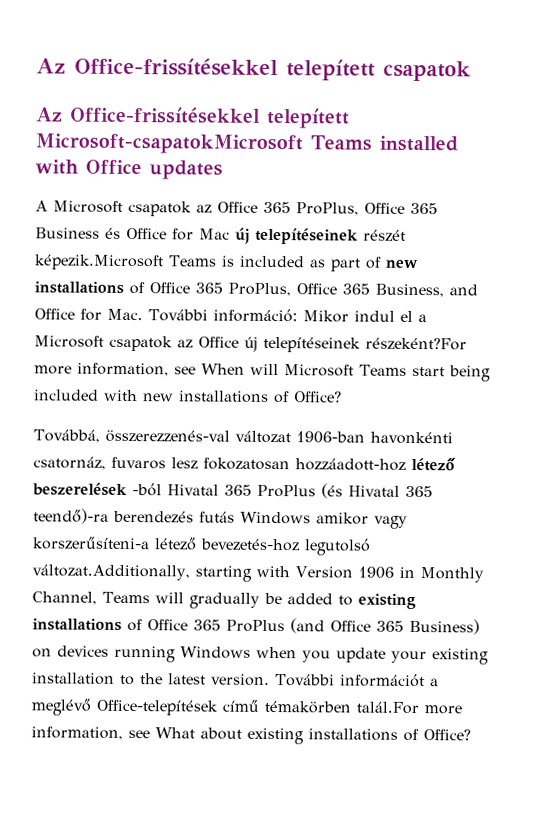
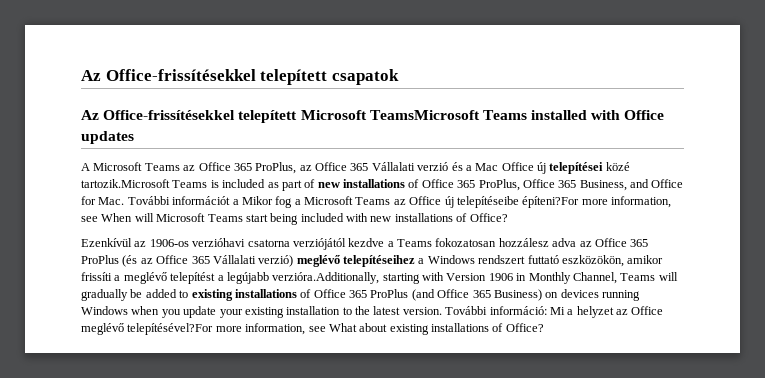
[35,133,303,155] Microsoft-csapatokMicrosoft -> [300,110,480,120] Microsoft TeamsMicrosoft
[128,200,192,217] csapatok -> [144,163,180,171] Teams
[364,202,438,215] [35,227,406,245] [34,254,164,271] Office 365 Business és Office for Mac új telepítéseinek részét képezik.Microsoft -> [299,162,630,174] [81,179,170,188] az Office 365 Vállalati verzió és a Mac Office új telepítései közé tartozik.Microsoft
[212,308,413,323] információ: Mikor indul el -> [172,196,293,208] információt a Mikor fog
[109,335,173,352] csapatok -> [355,197,391,205] Teams
[263,336,467,353] telepítéseinek részeként?For -> [456,196,580,208] telepítéseibe építeni?For
[33,429,453,445] [33,456,455,472] [32,482,433,499] [33,508,408,529] [33,536,371,556] [32,564,190,581] Továbbá, összerezzenés-val változat 1906-ban havonkénti csatornáz, fuvaros lesz fokozatosan hozzáadott-hoz létező beszerelések -ból Hivatal 365 ProPlus (és Hivatal 365 teendő)-ra berendezés futás Windows amikor vagy korszerűsíteni-a létező bevezetés-hoz legutolsó változat.Additionally, -> [81,238,649,250] [81,254,664,267] [81,272,380,284] Ezenkívül az 1906-os verzióhavi csatorna verziójától kezdve a Teams fokozatosan hozzálesz adva az Office 365 ProPlus (és az Office 365 Vállalati verzió) meglévő telepítéseihez a Windows rendszert futtató eszközökön, amikor frissíti a meglévő telepítést a legújabb verzióra.Additionally,
[339,673,439,688] [31,698,419,716] információt a meglévő Office-telepítések című témakörben talál.For -> [489,306,664,318] [81,323,214,335] információ: Mi a helyzet az Office meglévő telepítésével?For

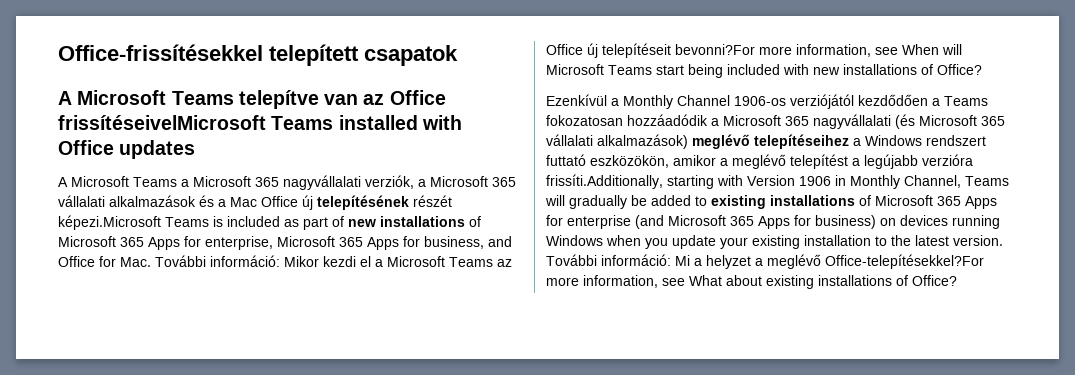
[81,70,101,81] Az -> (58, 52) none
[81,110,480,123] Az Office-frissítésekkel telepített Microsoft TeamsMicrosoft -> [58,90,446,109] [58,115,266,130] A Microsoft Teams telepítve van az Office frissítéseivelMicrosoft
[183,162,449,174] az Office 365 ProPlus, az Office 365 Vállalati verzió -> [181,175,516,190] [58,195,196,207] a Microsoft 365 nagyvállalati verziók, a Microsoft 365 vállalati alkalmazások
[549,162,630,174] [81,179,170,188] telepítései közé tartozik.Microsoft -> [317,195,452,210] [58,215,161,230] telepítésének részét képezi.Microsoft
[421,179,627,191] Office 365 ProPlus, Office 365 Business, -> [58,236,484,250] Microsoft 365 Apps for enterprise, Microsoft 365 Apps for business,
[172,196,293,208] információt a Mikor fog -> [210,255,371,267] információ: Mikor kezdi el
[456,196,580,208] telepítéseibe építeni?For -> [602,43,755,58] telepítéseit bevonni?For
[134,238,649,250] [81,255,294,267] az 1906-os verzióhavi csatorna verziójától kezdve a Teams fokozatosan hozzálesz adva az Office 365 ProPlus (és az Office 365 Vállalati verzió) -> [611,94,988,109] [546,114,1005,129] [546,134,688,149] a Monthly Channel 1906-os verziójától kezdődően a Teams fokozatosan hozzáadódik a Microsoft 365 nagyvállalati (és Microsoft 365 vállalati alkalmazások)
[81,272,112,281] frissíti -> (716, 160) none
[272,272,380,284] verzióra.Additionally, -> [922,154,973,166] [546,174,663,189] verzióra frissíti.Additionally,
[313,289,542,301] Office 365 ProPlus (and Office 365 Business) -> [875,195,997,209] [546,215,876,229] Microsoft 365 Apps for enterprise (and Microsoft 365 Apps for business)
[616,306,664,315] [81,323,214,335] az Office meglévő telepítésével?For -> [755,254,984,269] a meglévő Office-telepítésekkel?For

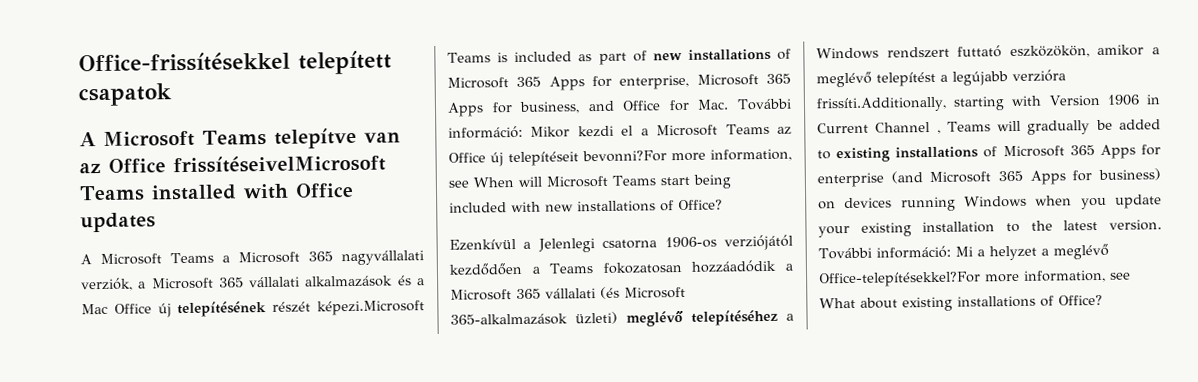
[623,95,730,109] Monthly Channel -> [537,238,658,253] Jelenlegi csatorna
[813,114,891,129] nagyvállalati -> [545,288,596,299] vállalati
[981,116,1005,126] [546,134,849,149] 365 vállalati alkalmazások) meglévő telepítéseihez -> [450,309,778,327] 365-alkalmazások üzleti) meglévő telepítéséhez
[850,175,961,189] Monthly Channel, -> [817,122,941,134] Current Channel ,

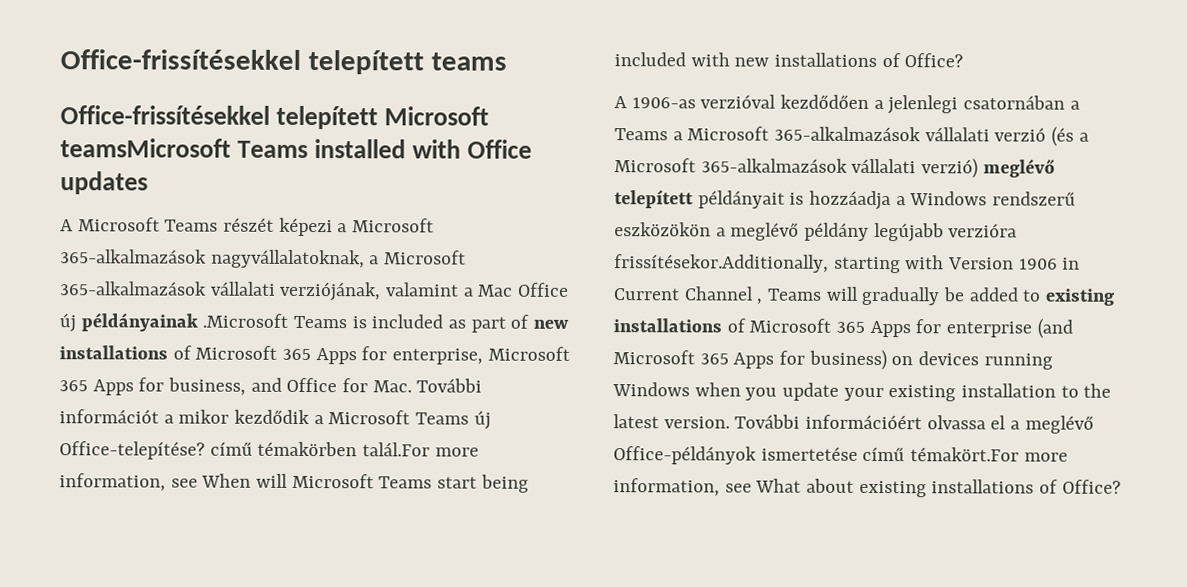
[78,50,392,75] [78,83,172,107] [79,127,401,149] [79,154,386,174] Office-frissítésekkel telepített csapatok // A Microsoft Teams telepítve van az Office frissítéseivelMicrosoft -> [60,49,507,75] [60,105,490,130] [60,138,231,158] Office-frissítésekkel telepített teams // Office-frissítésekkel telepített Microsoft teamsMicrosoft
[221,250,424,266] [81,275,412,292] a Microsoft 365 nagyvállalati verziók, a Microsoft 365 vállalati alkalmazások és -> [223,217,435,237] [60,249,467,269] [59,281,460,302] részét képezi a Microsoft 365-alkalmazások nagyvállalatoknak, a Microsoft 365-alkalmazások vállalati verziójának, valamint
[177,300,425,318] telepítésének részét képezi.Microsoft -> [80,312,289,332] példányainak .Microsoft
[448,123,792,139] [448,150,667,167] információ: Mikor kezdi el a Microsoft Teams az Office új telepítéseit bevonni?For -> [59,409,491,430] [59,441,431,460] információt a mikor kezdődik a Microsoft Teams új Office-telepítése? című témakörben talál.For
[449,234,793,253] [449,259,793,276] [450,286,686,301] [450,309,794,327] [816,44,1160,60] [816,71,948,88] Ezenkívül a Jelenlegi csatorna 1906-os verziójától kezdődően a Teams fokozatosan hozzáadódik a Microsoft 365 vállalati (és Microsoft 365-alkalmazások üzleti) meglévő telepítéséhez a Windows rendszert futtató eszközökön, amikor a meglévő telepítést a -> [614,94,1080,115] [614,126,1089,147] [614,158,1055,179] [614,189,1077,211] [614,222,870,241] A 1906-as verzióval kezdődően a jelenlegi csatornában a Teams a Microsoft 365-alkalmazások vállalati verzió (és a Microsoft 365-alkalmazások vállalati verzió) meglévő telepített példányait is hozzáadja a Windows rendszerű eszközökön a meglévő példány
[816,96,947,113] frissíti.Additionally, -> [614,254,829,273] frissítésekor.Additionally,
[875,243,1109,261] [819,271,981,288] információ: Mi a helyzet a meglévő Office-telepítésekkel?For -> [805,414,1094,434] [613,446,1020,465] információért olvassa el a meglévő Office-példányok ismertetése című témakört.For

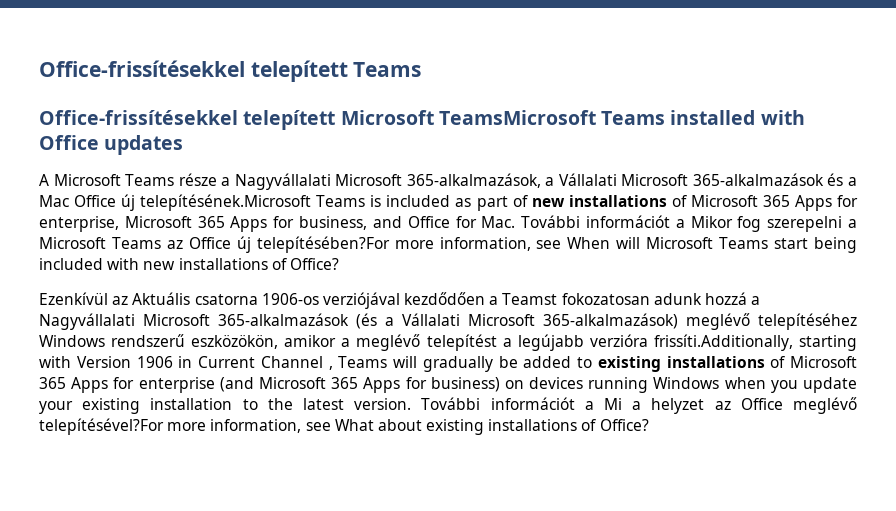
[60,49,507,75] Office-frissítésekkel telepített teams -> [39,60,422,82] Office-frissítésekkel telepített Teams
[60,138,231,158] teamsMicrosoft -> [438,110,596,125] TeamsMicrosoft
[223,217,435,237] [60,249,467,269] [59,281,460,302] részét képezi a Microsoft 365-alkalmazások nagyvállalatoknak, a Microsoft 365-alkalmazások vállalati verziójának, valamint -> [178,173,844,190] része a Nagyvállalati Microsoft 365-alkalmazások, a Vállalati Microsoft 365-alkalmazások és
[80,312,289,332] példányainak .Microsoft -> [140,194,312,211] telepítésének.Microsoft
[178,409,491,430] [59,441,431,460] mikor kezdődik a Microsoft Teams új Office-telepítése? című témakörben talál.For -> [690,216,857,232] [39,236,390,253] Mikor fog szerepelni a Microsoft Teams az Office új telepítésében?For
[614,94,1080,115] [614,126,1089,147] [614,158,1055,179] [614,189,1077,211] [614,222,870,241] A 1906-as verzióval kezdődően a jelenlegi csatornában a Teams a Microsoft 365-alkalmazások vállalati verzió (és a Microsoft 365-alkalmazások vállalati verzió) meglévő telepített példányait is hozzáadja a Windows rendszerű eszközökön a meglévő példány -> [39,292,761,309] [39,313,857,330] [39,334,512,351] Ezenkívül az Aktuális csatorna 1906-os verziójával kezdődően a Teamst fokozatosan adunk hozzá a Nagyvállalati Microsoft 365-alkalmazások (és a Vállalati Microsoft 365-alkalmazások) meglévő telepítéséhez Windows rendszerű eszközökön, amikor a meglévő telepítést a
[614,254,829,273] frissítésekor.Additionally, -> [653,334,793,351] frissíti.Additionally,
[805,414,1094,434] [613,446,1020,465] információért olvassa el a meglévő Office-példányok ismertetése című témakört.For -> [490,397,858,414] [39,418,164,435] információt a Mi a helyzet az Office meglévő telepítésével?For

